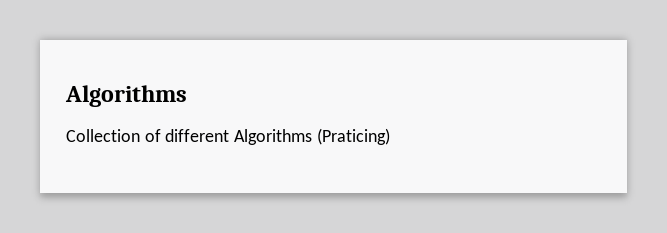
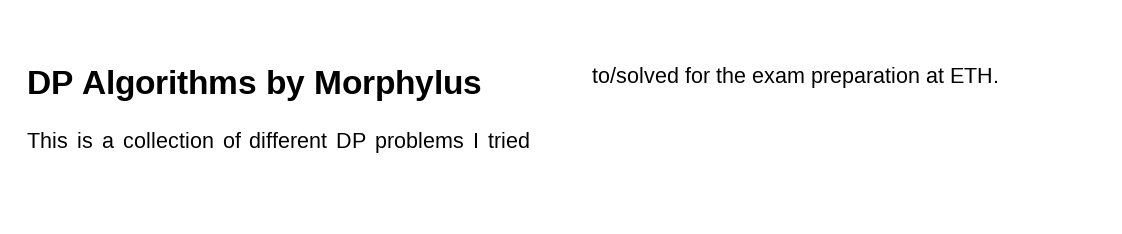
[65,85,187,107] [66,128,390,145] Algorithms // Collection of different Algorithms (Praticing) -> [27,70,483,101] [27,132,531,153] [592,67,999,88] DP Algorithms by Morphylus // This is a collection of different DP problems I tried to/solved for the exam preparation at ETH.

